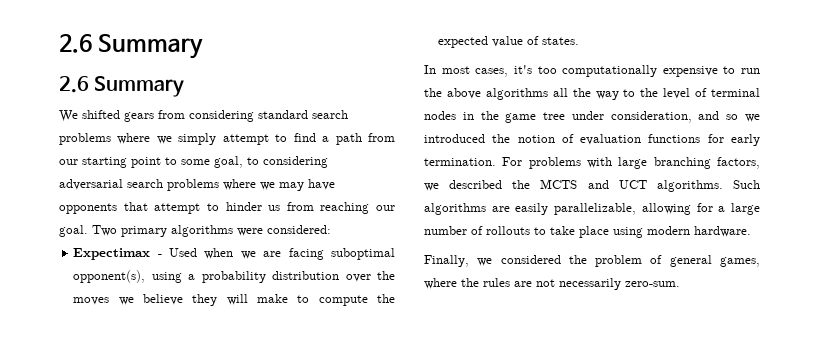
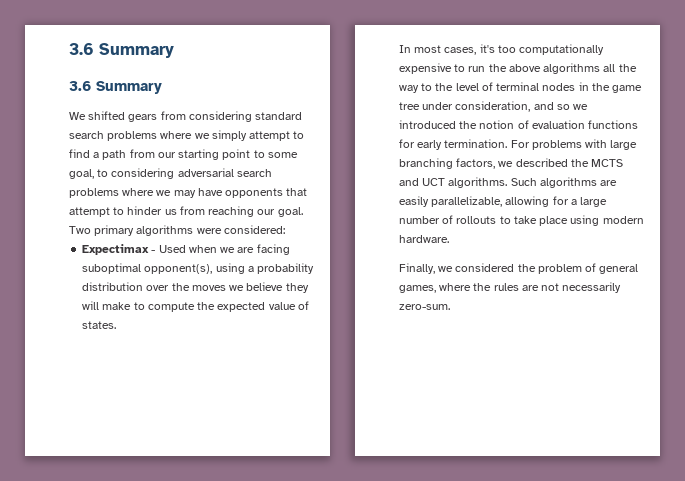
[59,34,204,59] [59,76,89,93] 2.6 Summary // 2.6 -> [69,43,174,58] [69,81,91,91] 3.6 Summary // 3.6

